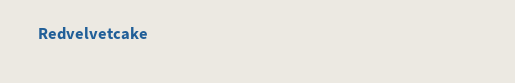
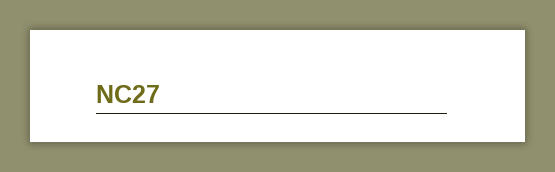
[38,27,148,40] Redvelvetcake -> [96,85,160,103] NC27

